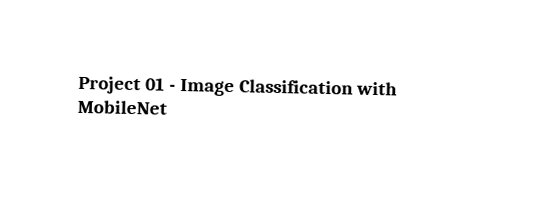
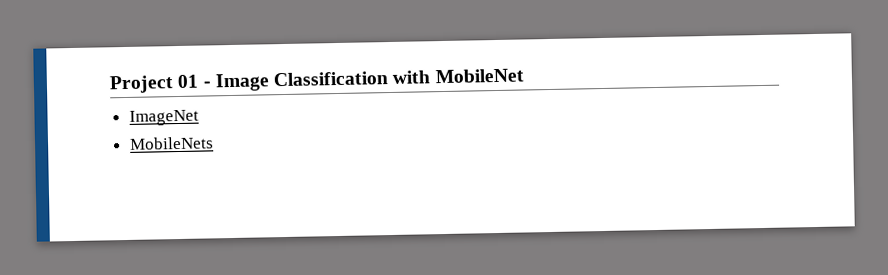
(167, 107) none -> [128,109,199,126] [128,136,214,150] // ImageNet // MobileNets

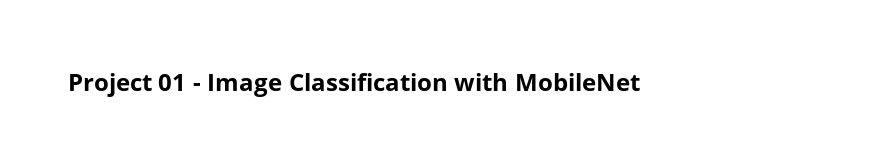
[128,109,199,126] [128,136,214,150] // ImageNet // MobileNets -> (640, 82) none

